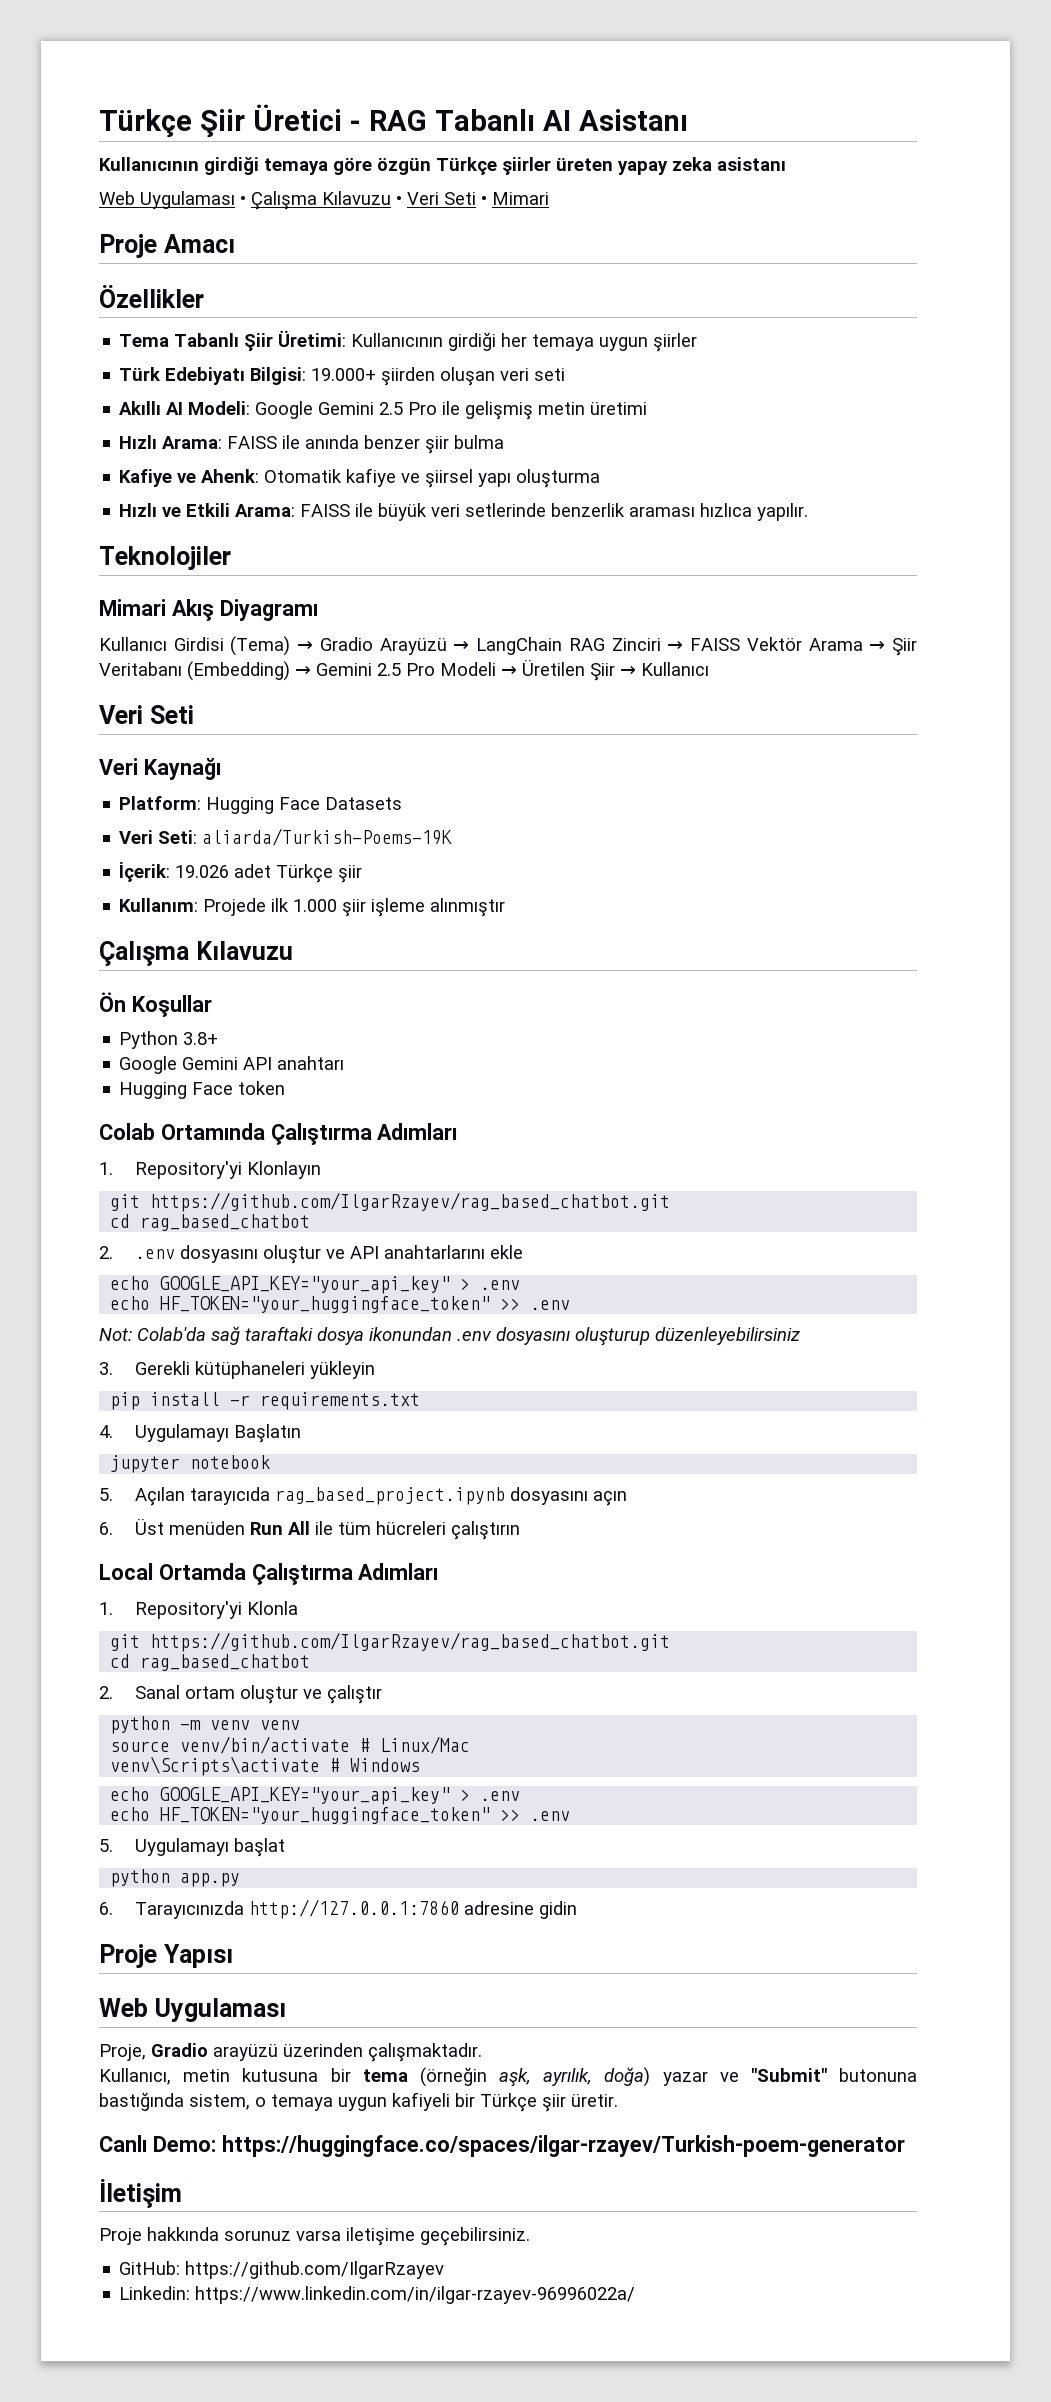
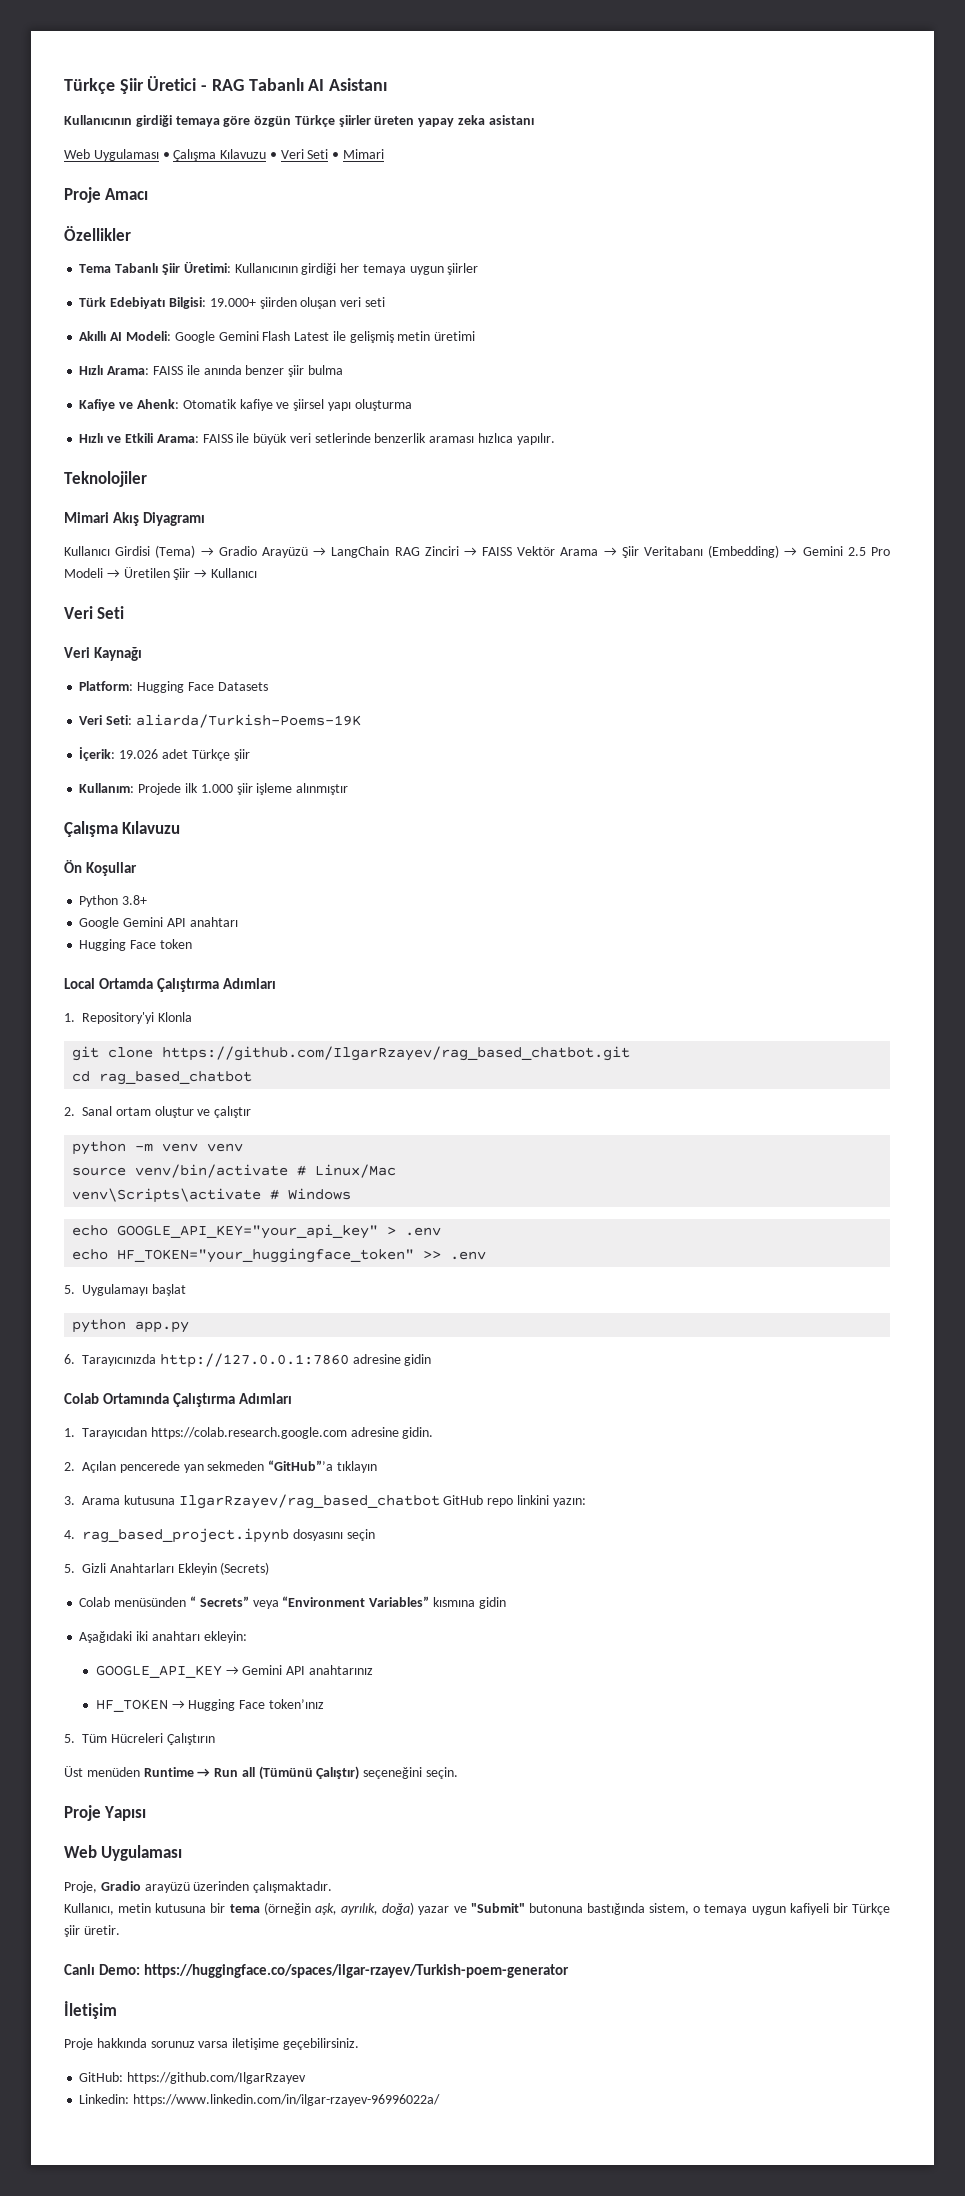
[379,402,438,415] 2.5 Pro -> [262,331,330,341] Flash Latest
[99,1123,458,1145] [99,1161,321,1179] [110,1192,671,1212] [110,1214,311,1231] [99,1245,523,1264] [110,1276,521,1294] [110,1296,571,1313] [99,1326,800,1346] [99,1361,375,1379] [110,1392,421,1410] [99,1424,301,1443] [110,1455,271,1473] [99,1487,627,1506] [99,1518,520,1540] // Colab Ortamında Çalıştırma Adımları // 1. Repository'yi Klonlayın // git https://github.com/IlgarRzayev/rag_based_chatbot.git // cd rag_based_chatbot // 2. .env dosyasını oluştur ve API anahtarlarını ekle // echo GOOGLE_API_KEY="your_api_key" > .env // echo HF_TOKEN="your_huggingface_token" >> .env // Not: Colab'da sağ taraftaki dosya ikonundan .env dosyasını oluşturup düzenleyebilirsiniz // 3. Gerekli kütüphaneleri yükleyin // pip install -r requirements.txt // 4. Uygulamayı Başlatın // jupyter notebook // 5. Açılan tarayıcıda rag_based_project.ipynb dosyasını açın // 6. Üst menüden Run All ile tüm hücreleri çalıştırın -> (192, 944) none
(141, 1642) none -> [108,1047,154,1058] clone
(577, 1910) none -> [64,1393,293,1407] [64,1427,434,1439] [64,1460,377,1473] [64,1494,586,1509] [64,1528,375,1543] [64,1562,270,1575] [79,1596,506,1609] [79,1631,247,1643] [95,1665,373,1678] [95,1699,324,1712] [64,1733,215,1745] [64,1766,459,1780] // Colab Ortamında Çalıştırma Adımları // 1. Tarayıcıdan https://colab.research.google.com adresine gidin. // 2. Açılan pencerede yan sekmeden “GitHub”’a tıklayın // 3. Arama kutusuna IlgarRzayev/rag_based_chatbot GitHub repo linkini yazın: // 4. rag_based_project.ipynb dosyasını seçin // 5. Gizli Anahtarları Ekleyin (Secrets) // Colab menüsünden “ Secrets” veya “Environment Variables” kısmına gidin // Aşağıdaki iki anahtarı ekleyin: // GOOGLE_API_KEY → Gemini API anahtarınız // HF_TOKEN → Hugging Face token’ınız // 5. Tüm Hücreleri Çalıştırın // Üst menüden Runtime → Run all (Tümünü Çalıştır) seçeneğini seçin.

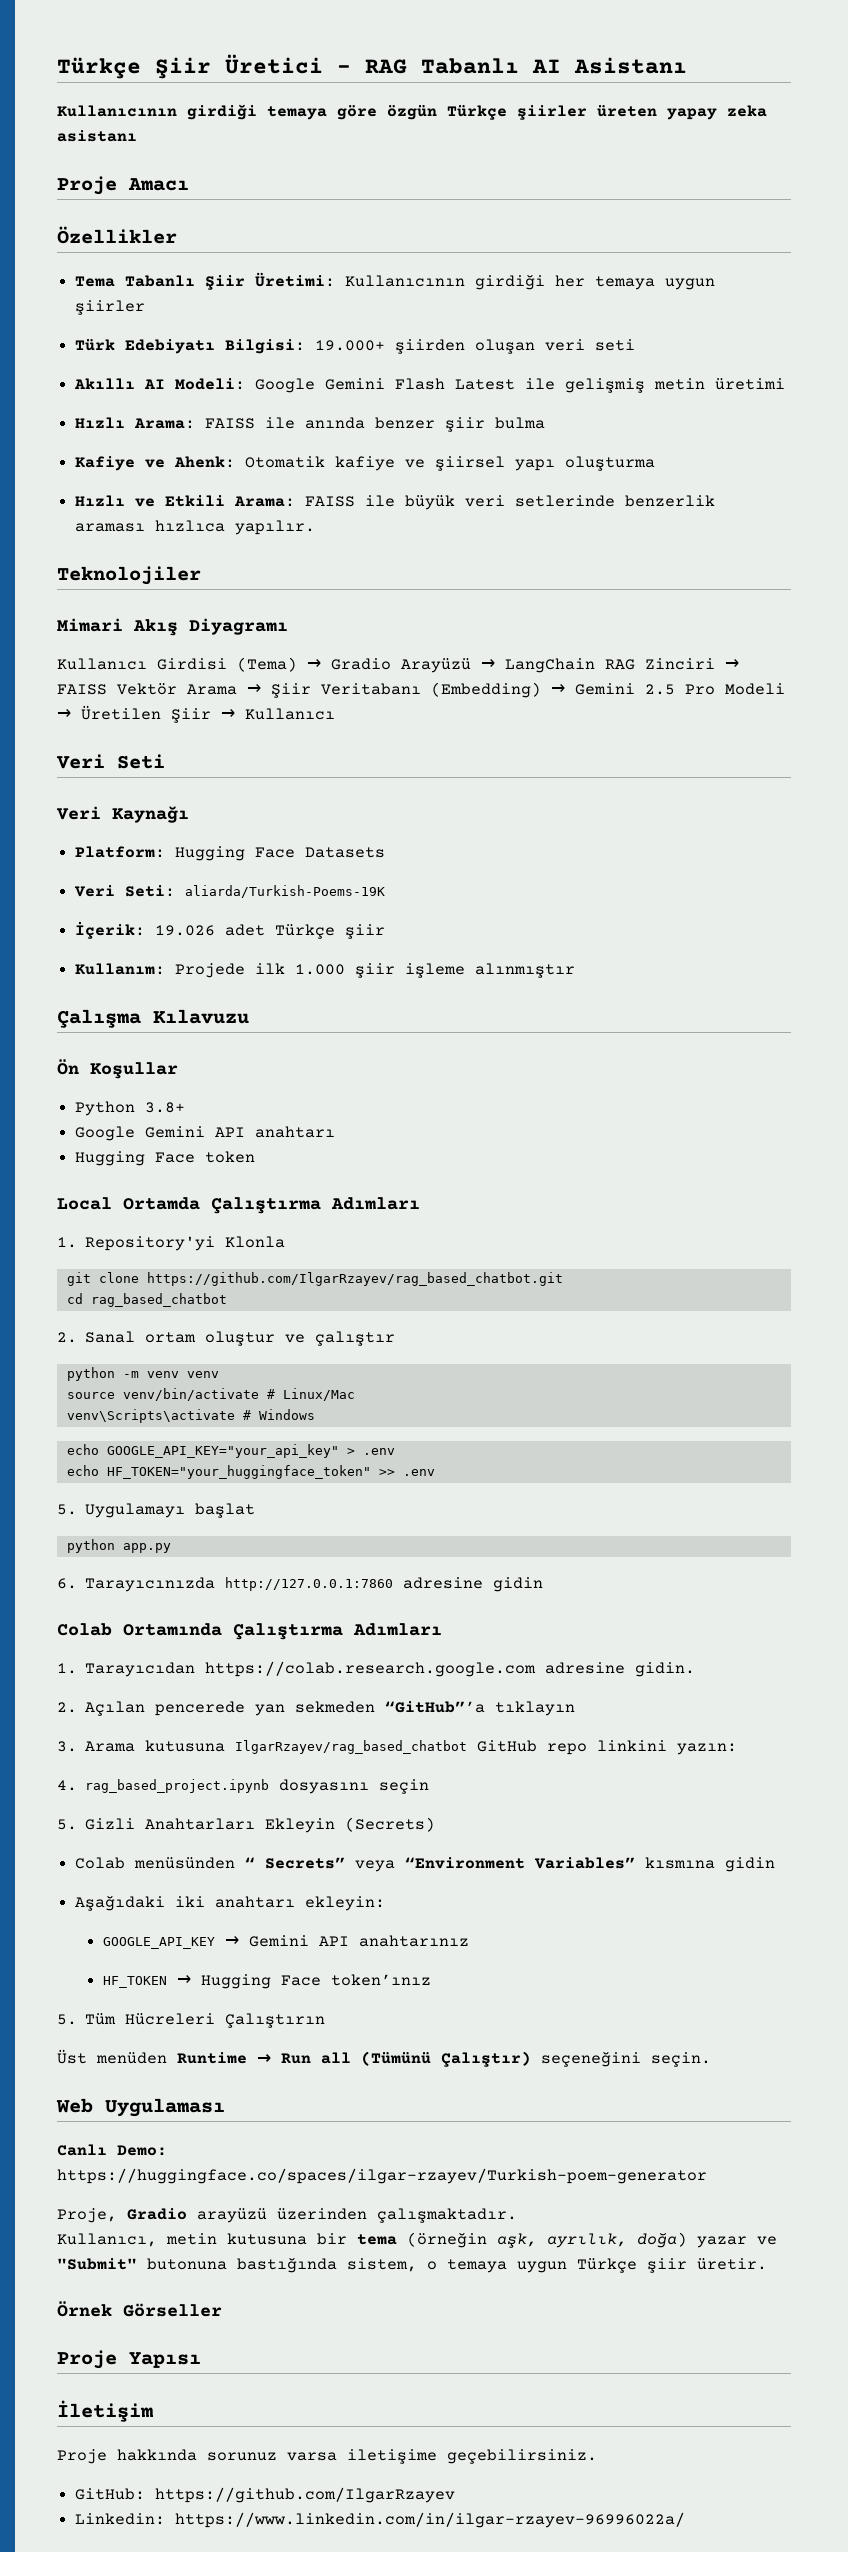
[64,149,385,161] // Web Uygulaması • Çalışma Kılavuzu • Veri Seti • Mimari -> (137, 136) none
[64,1805,147,1821] [64,1845,183,1861] // Proje Yapısı // Web Uygulaması -> [56,2098,225,2117] [57,2144,167,2156] [57,2168,707,2184] // Web Uygulaması // Canlı Demo: https://huggingface.co/spaces/ilgar-rzayev/Turkish-poem-generator
[789,1903,848,1915] kafiyeli bir -> (567, 2267) none
[64,1964,570,1978] Canlı Demo: https://huggingface.co/spaces/ilgar-rzayev/Turkish-poem-generator -> [57,2301,222,2317] [57,2350,201,2369] Örnek Görseller // Proje Yapısı

